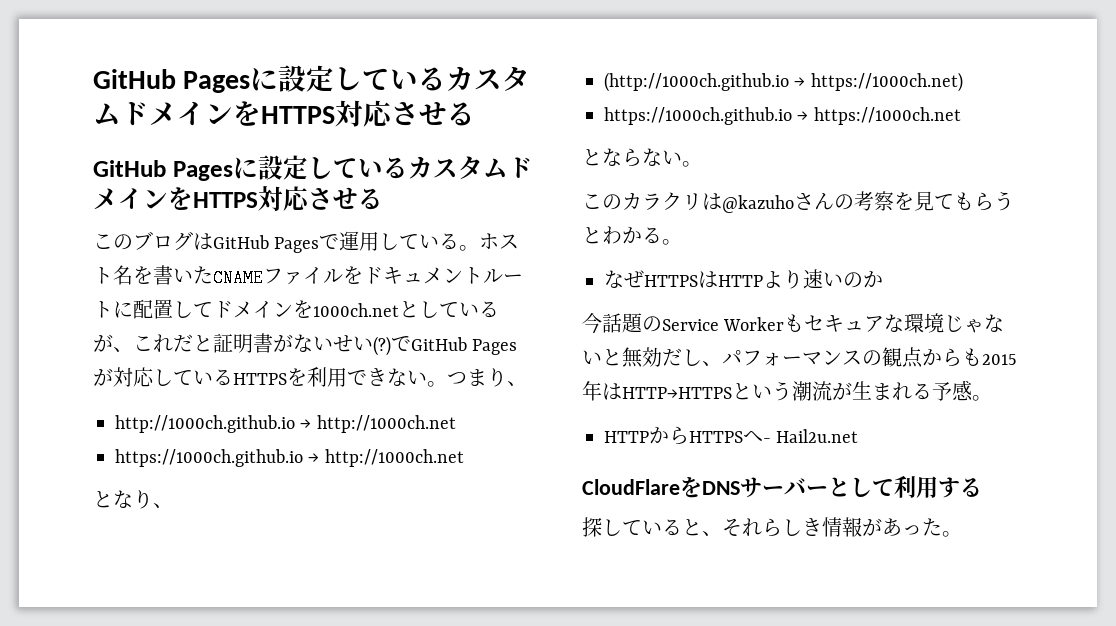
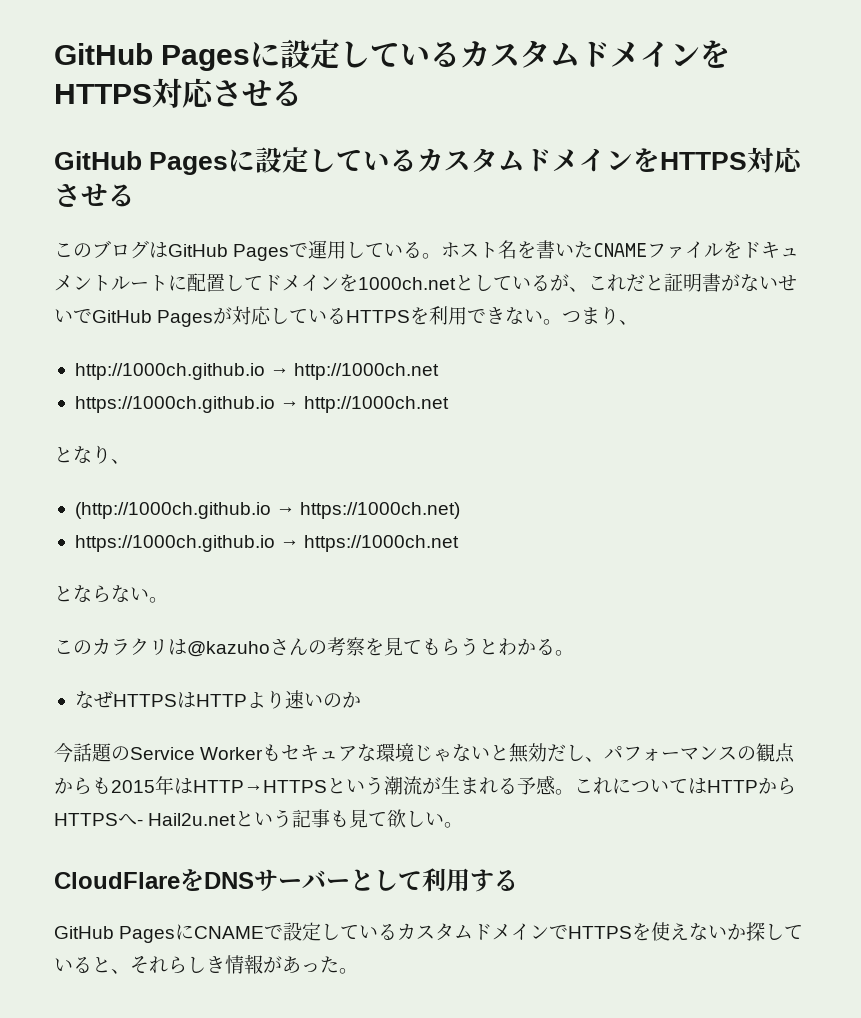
[373,336,391,356] (?) -> (73, 316) none
(992, 398) // -> [574,777,707,794] これについては
(859, 436) none -> [235,809,464,828] という記事も見て欲しい。
(982, 487) none -> [54,922,747,943] GitHub PagesにCNAMEで設定しているカスタムドメインでHTTPSを使えないか

